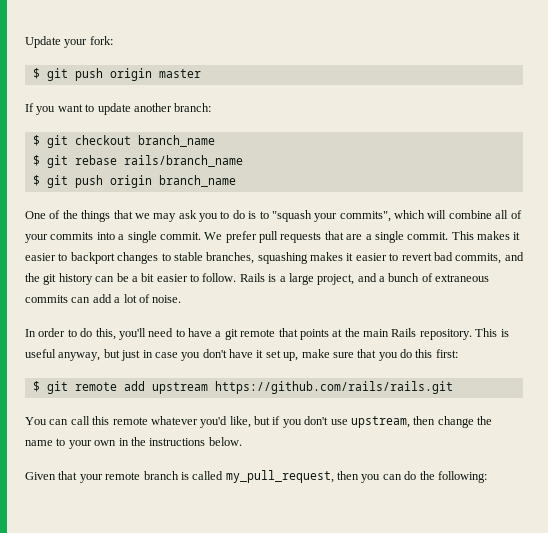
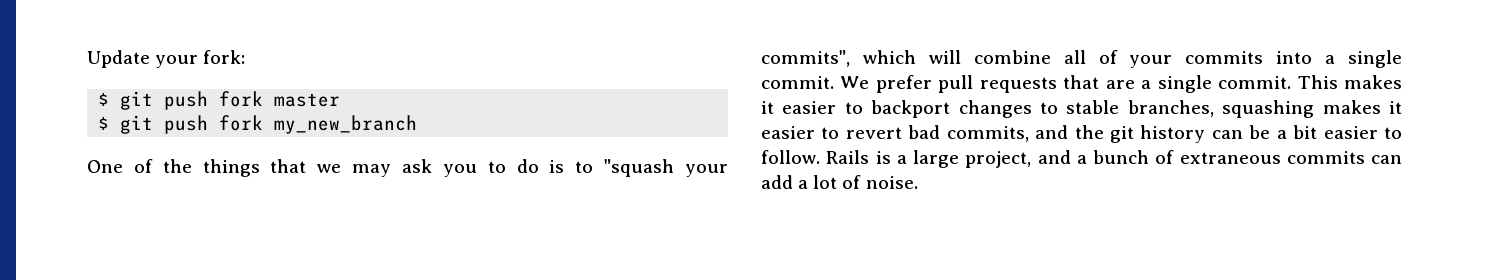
[109,68,152,81] origin -> [219,91,264,107] fork
[25,103,212,115] [32,135,215,148] [32,155,243,168] [32,175,236,188] // If you want to update another branch: // $ git checkout branch_name // $ git rebase rails/branch_name // $ git push origin branch_name -> [98,115,418,134] // $ git push fork my_new_branch
[25,328,509,340] [25,349,458,361] [32,381,453,394] [25,416,492,428] [25,437,242,449] [25,470,487,483] // In order to do this, you'll need to have a git remote that points at the main Rails repository. This is useful anyway, but just in case you don't have it set up, make sure that you do this first: // $ git remote add upstream https://github.com/rails/rails.git // You can call this remote whatever you'd like, but if you don't use upstream, then change the name to your own in the instructions below. // Given that your remote branch is called my_pull_request, then you can do the following: -> (918, 182) none

